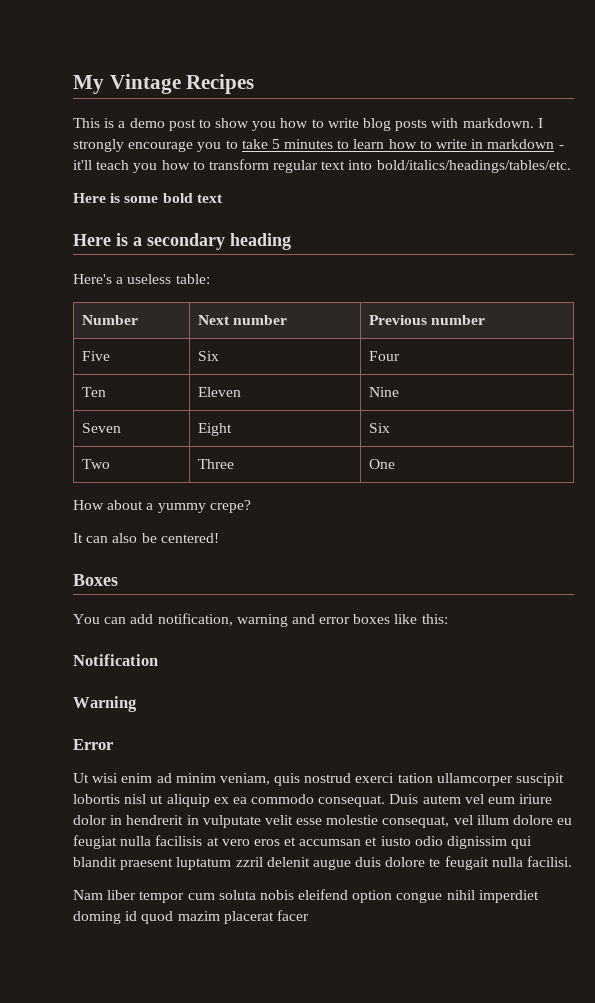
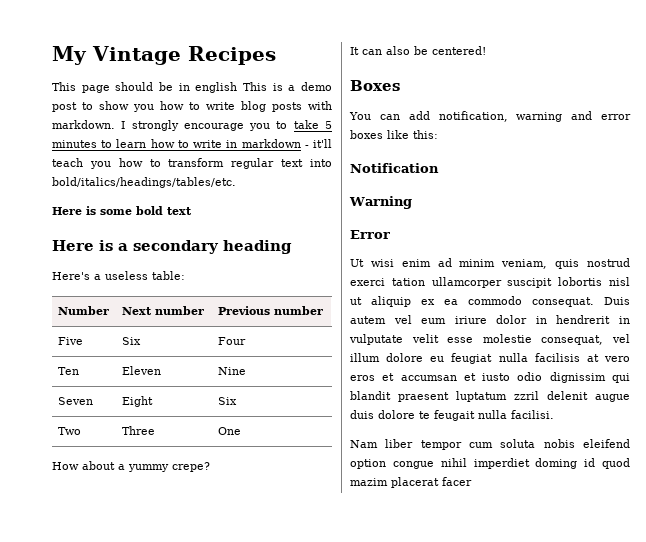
(100, 123) none -> [81,82,267,93] page should be in english This

